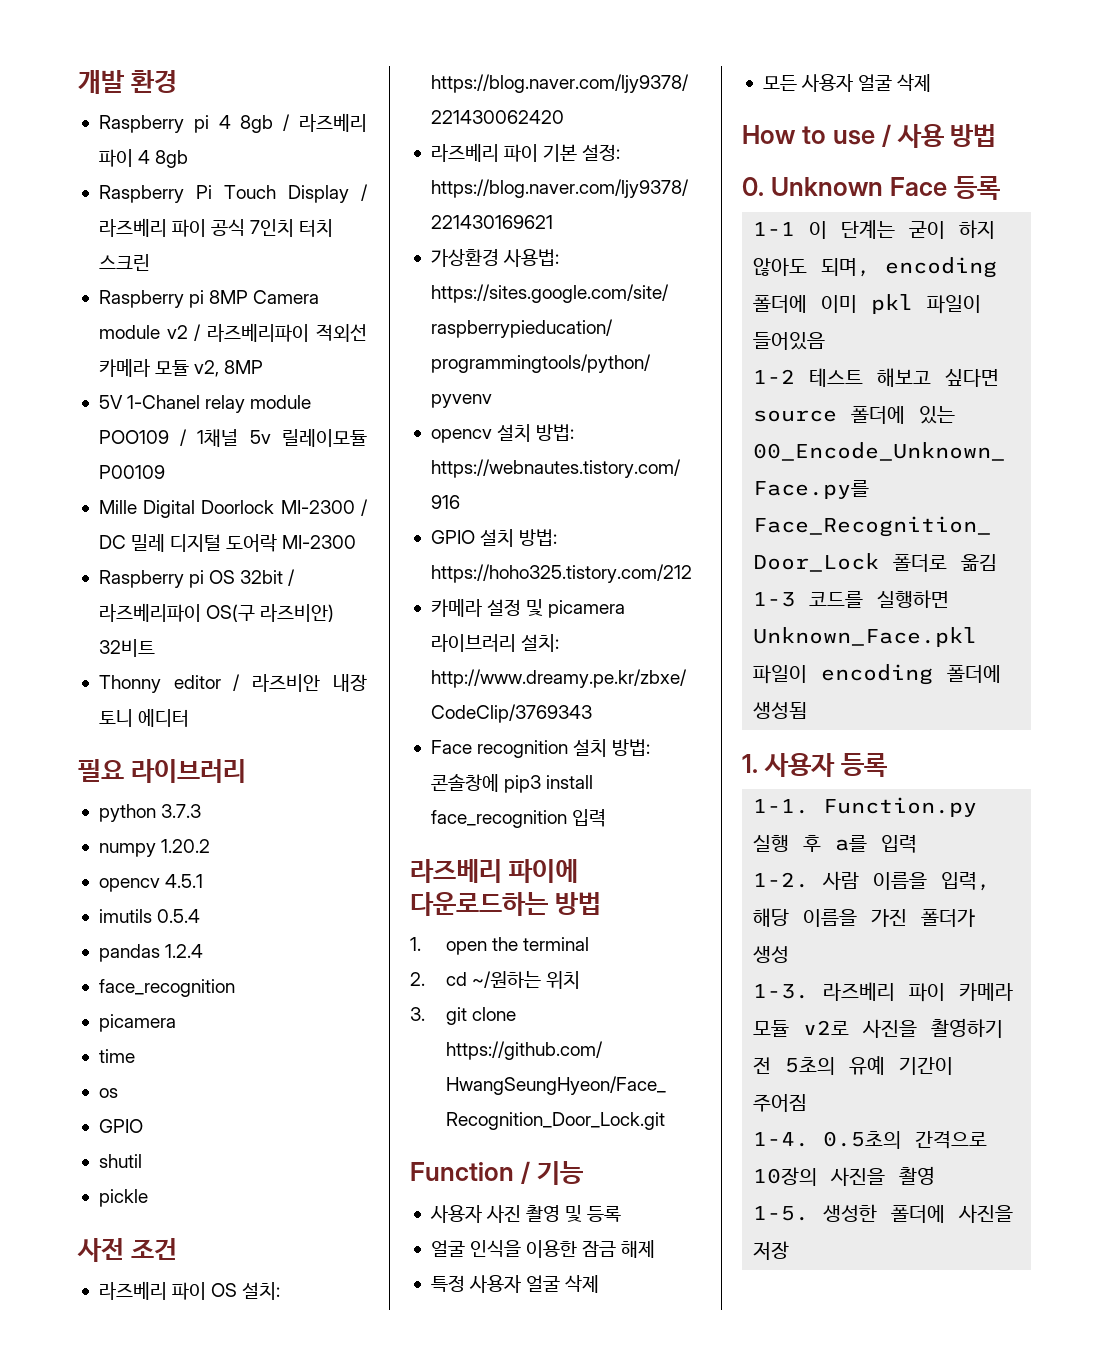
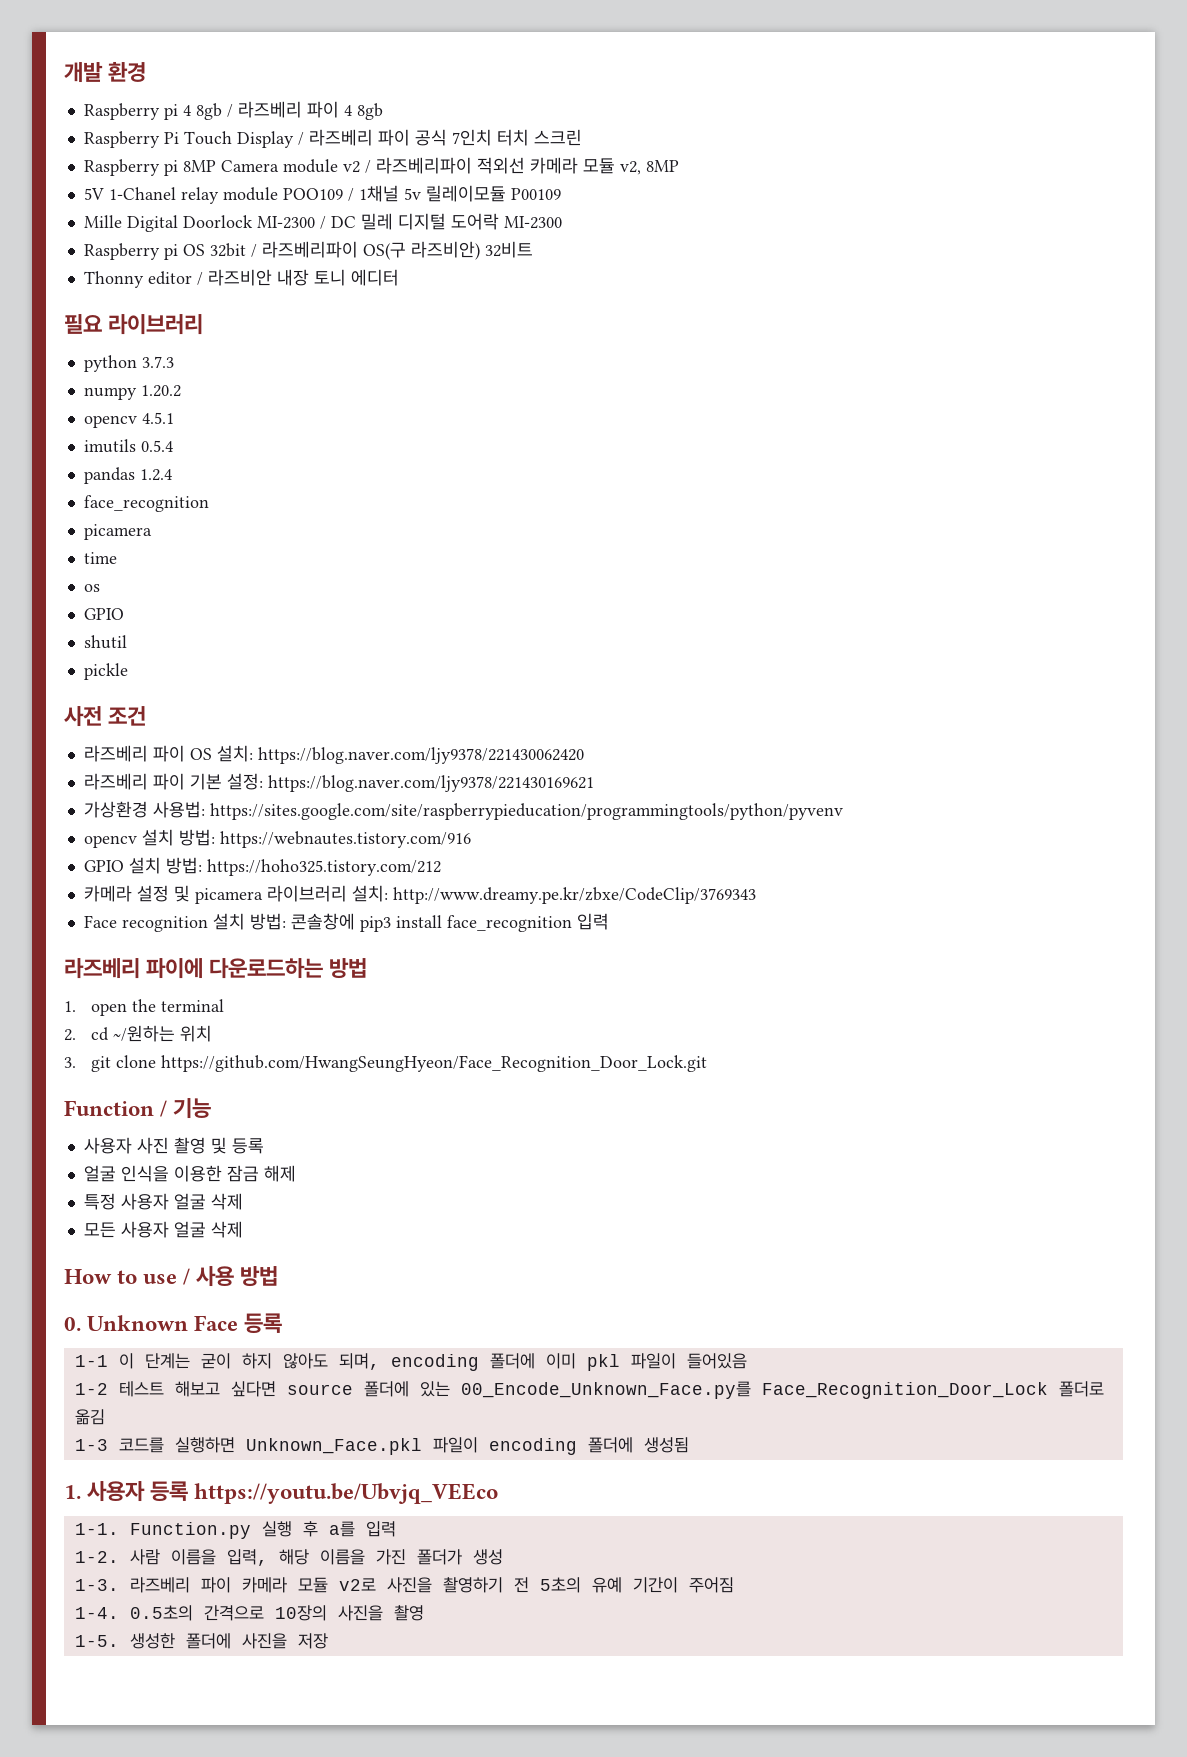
(887, 765) none -> [194,1483,499,1504] https://youtu.be/Ubvjq_VEEco

